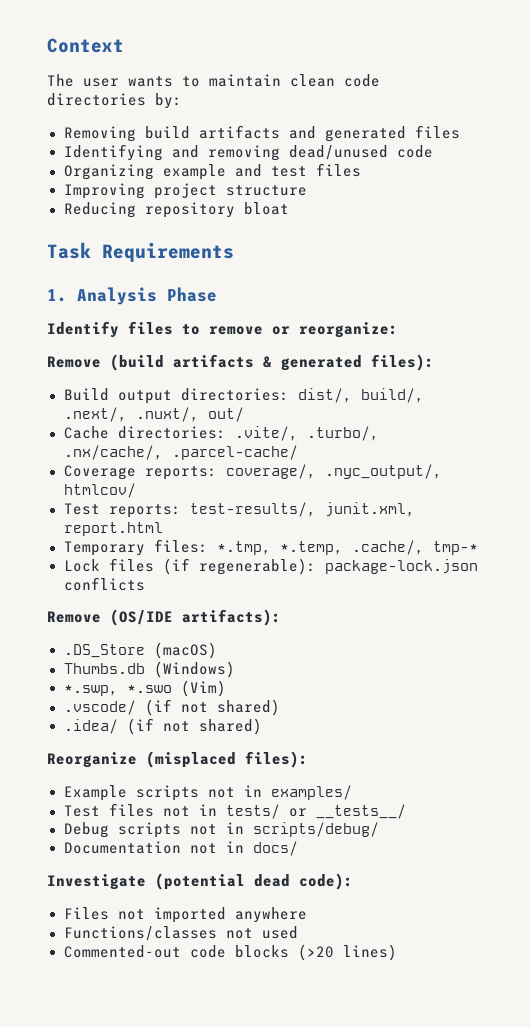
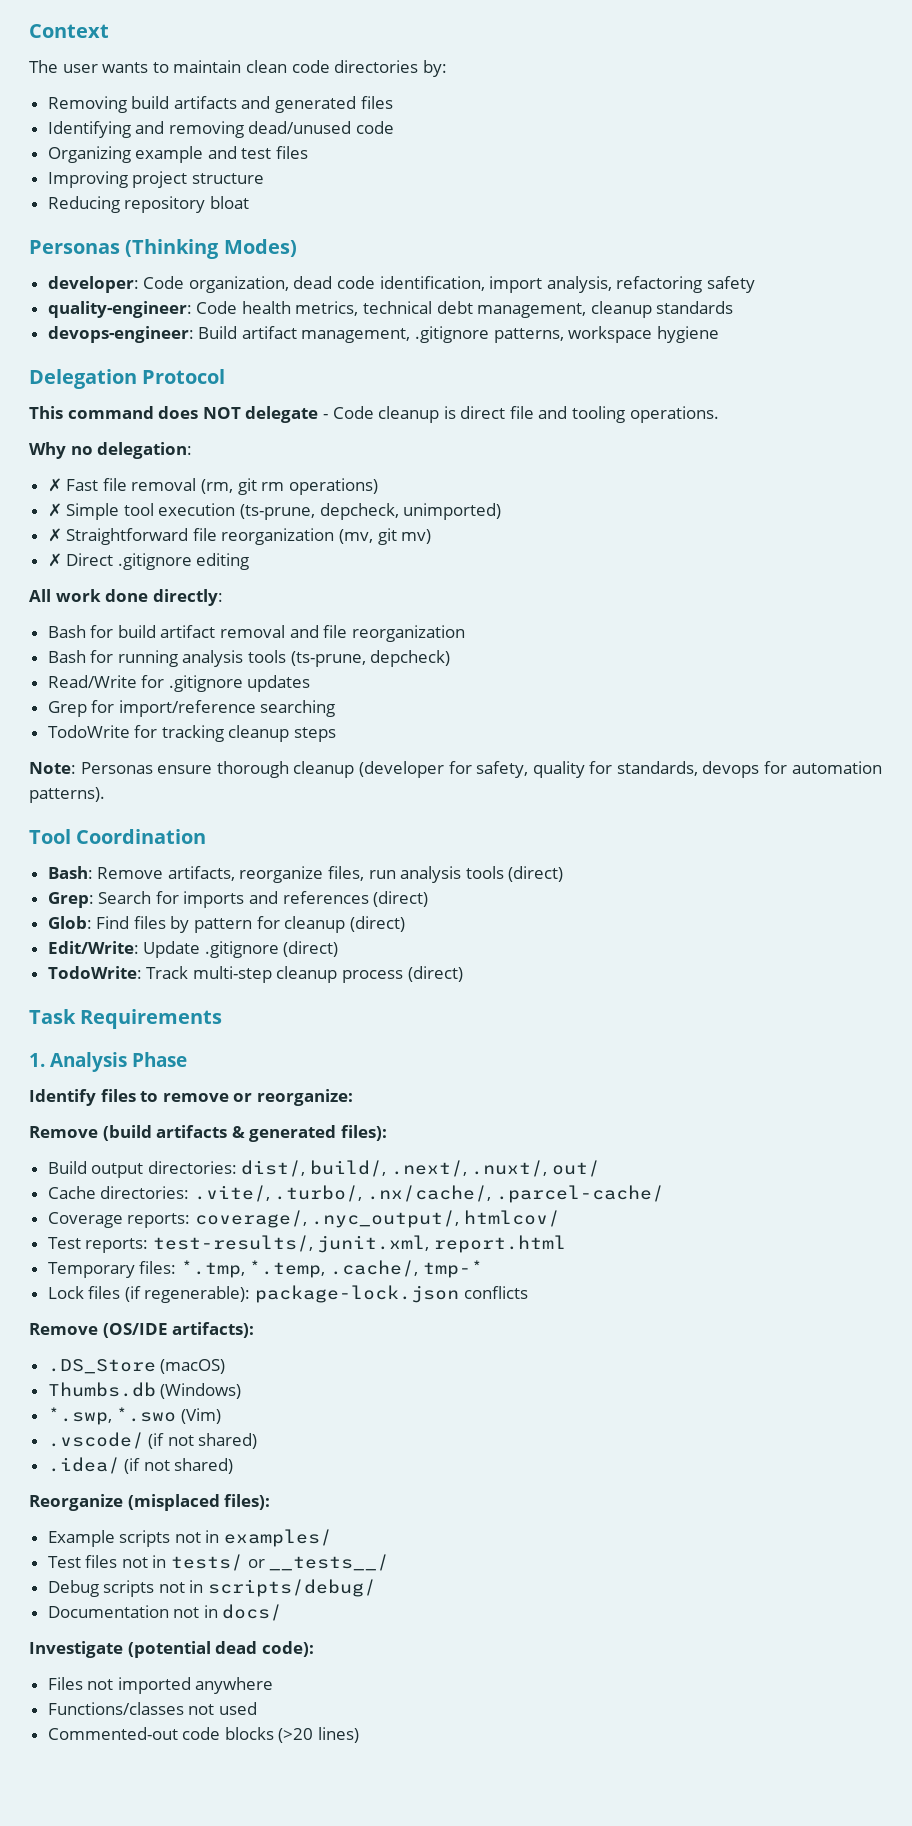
(289, 208) none -> [29,239,297,259] [47,276,756,293] [47,301,734,318] [47,326,719,343] [29,369,226,389] [29,406,719,423] [29,442,193,459] [47,478,378,495] [47,503,502,520] [47,528,432,545] [47,553,250,570] [29,589,223,606] [47,625,465,642] [47,650,451,667] [47,675,311,692] [47,700,336,717] [47,725,337,742] [29,761,882,778] [29,787,105,803] [29,829,207,844] [47,866,564,883] [47,891,429,908] [47,916,405,933] [47,941,339,958] [47,966,463,983] // Personas (Thinking Modes) // developer: Code organization, dead code identification, import analysis, refactoring safety // quality-engineer: Code health metrics, technical debt management, cleanup standards // devops-engineer: Build artifact management, .gitignore patterns, workspace hygiene // Delegation Protocol // This command does NOT delegate - Code cleanup is direct file and tooling operations. // Why no delegation: // ✗ Fast file removal (rm, git rm operations) // ✗ Simple tool execution (ts-prune, depcheck, unimported) // ✗ Straightforward file reorganization (mv, git mv) // ✗ Direct .gitignore editing // All work done directly: // Bash for build artifact removal and file reorganization // Bash for running analysis tools (ts-prune, depcheck) // Read/Write for .gitignore updates // Grep for import/reference searching // TodoWrite for tracking cleanup steps // Note: Personas ensure thorough cleanup (developer for safety, quality for standards, devops for automation patterns). // Tool Coordination // Bash: Remove artifacts, reorganize files, run analysis tools (direct) // Grep: Search for imports and references (direct) // Glob: Find files by pattern for cleanup (direct) // Edit/Write: Update .gitignore (direct) // TodoWrite: Track multi-step cleanup process (direct)

